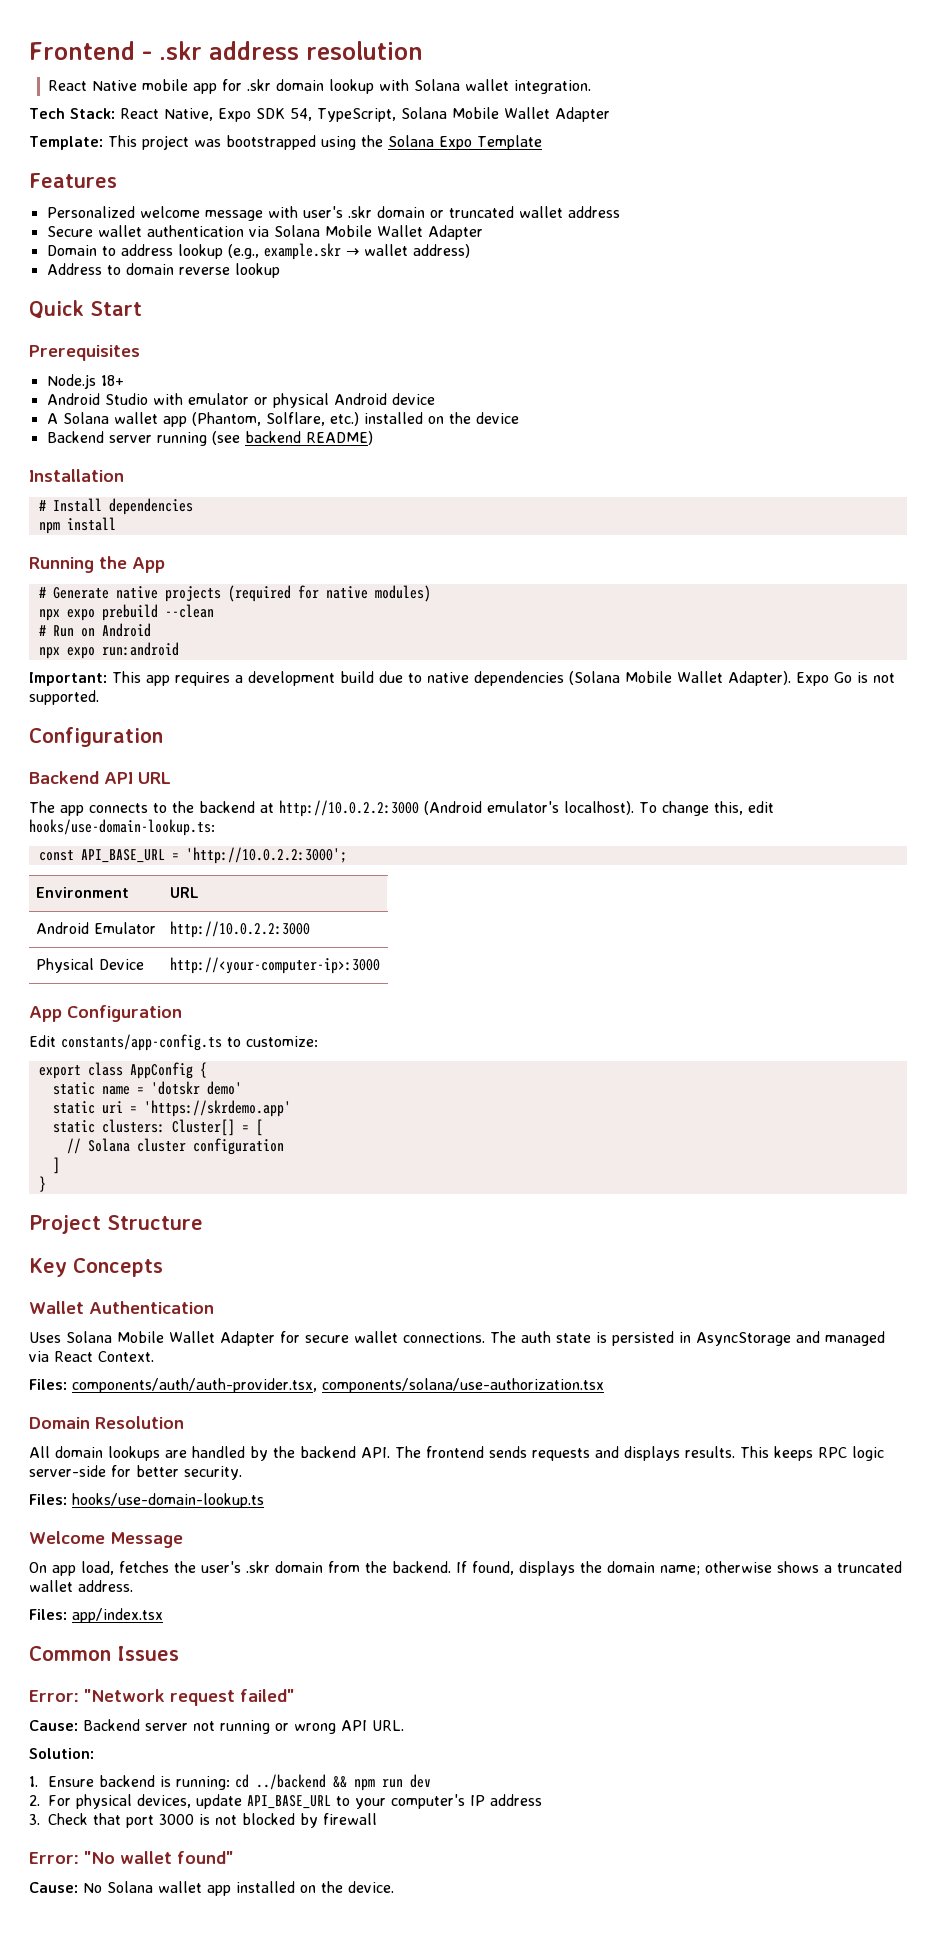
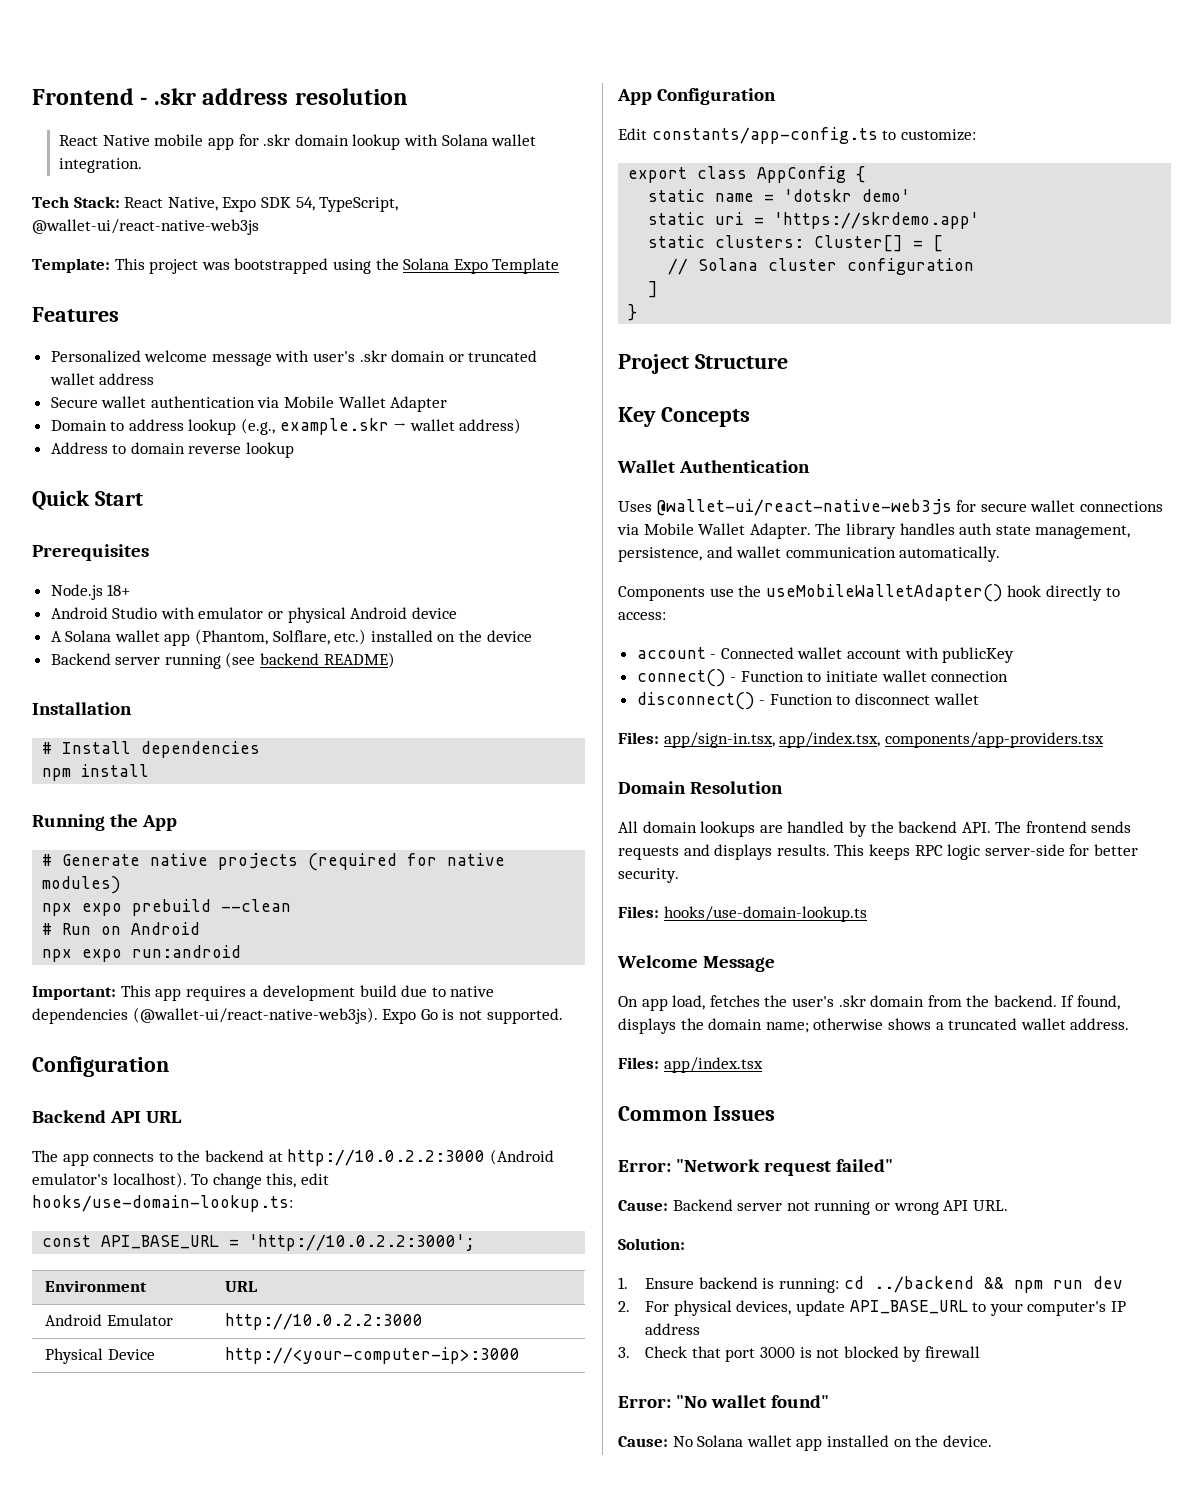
[400,107,610,122] Solana Mobile Wallet Adapter -> [32,219,259,235] @wallet-ui/react-native-web3js
[273,225,320,237] Solana -> (280, 402) none
[569,671,791,686] (Solana Mobile Wallet Adapter). -> [132,1007,378,1024] (@wallet-ui/react-native-web3js).
[66,1331,885,1346] [29,1351,154,1362] [29,1378,604,1393] Solana Mobile Wallet Adapter for secure wallet connections. The auth state is persisted in AsyncStorage and managed via React Context. // Files: components/auth/auth-provider.tsx, components/solana/use-authorization.tsx -> [656,499,1163,516] [617,523,1131,539] [618,546,1001,562] [618,584,1120,602] [618,612,666,620] [636,647,1015,663] [636,669,1009,687] [636,692,979,710] [618,732,1104,748] @wallet-ui/react-native-web3js for secure wallet connections via Mobile Wallet Adapter. The library handles auth state management, persistence, and wallet communication automatically. // Components use the useMobileWalletAdapter() hook directly to access: // account - Connected wallet account with publicKey // connect() - Function to initiate wallet connection // disconnect() - Function to disconnect wallet // Files: app/sign-in.tsx, app/index.tsx, components/app-providers.tsx

